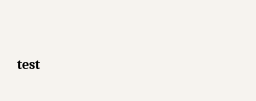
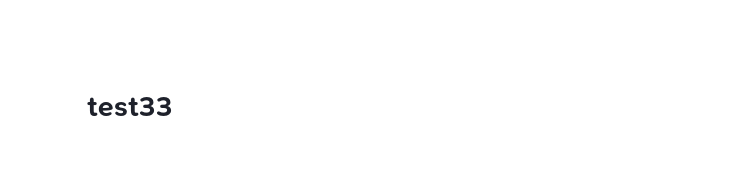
[17,60,41,69] test -> [87,97,173,117] test33

